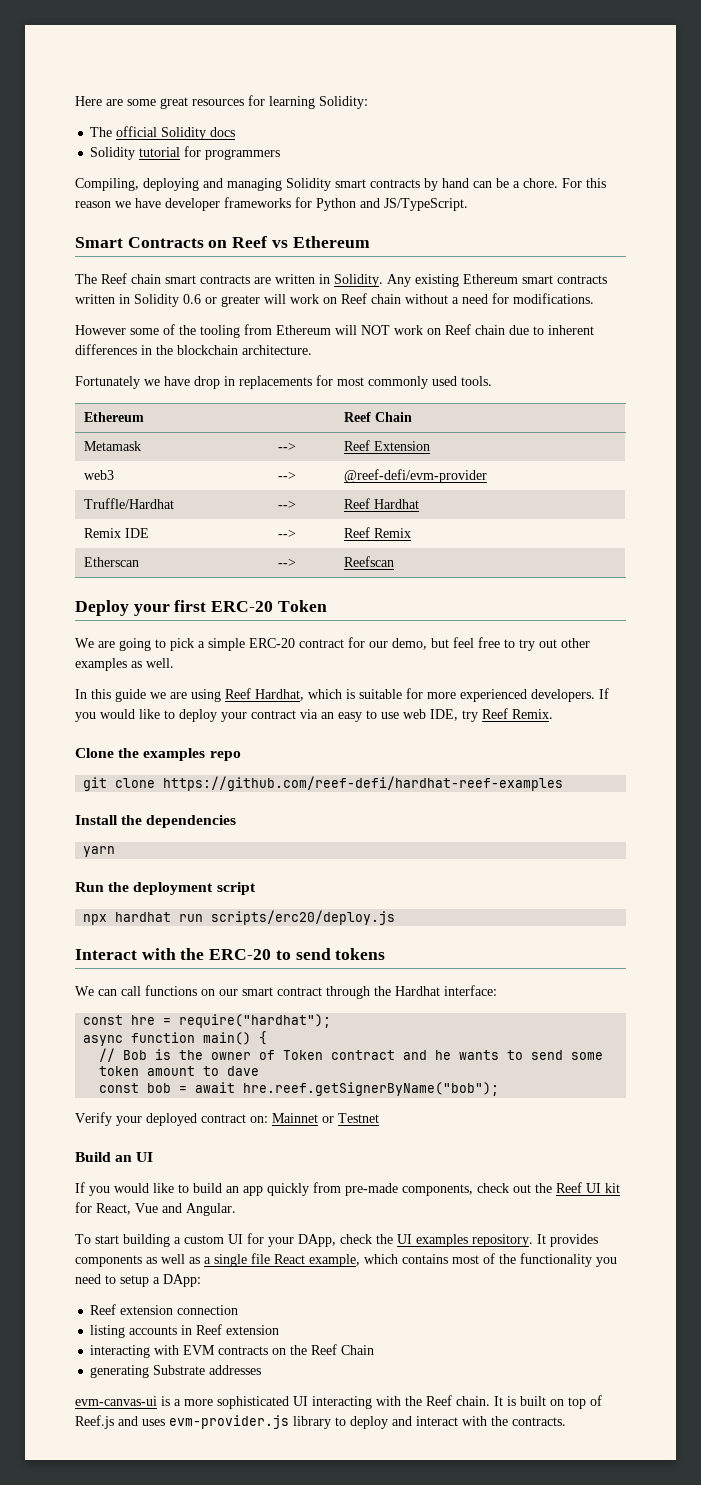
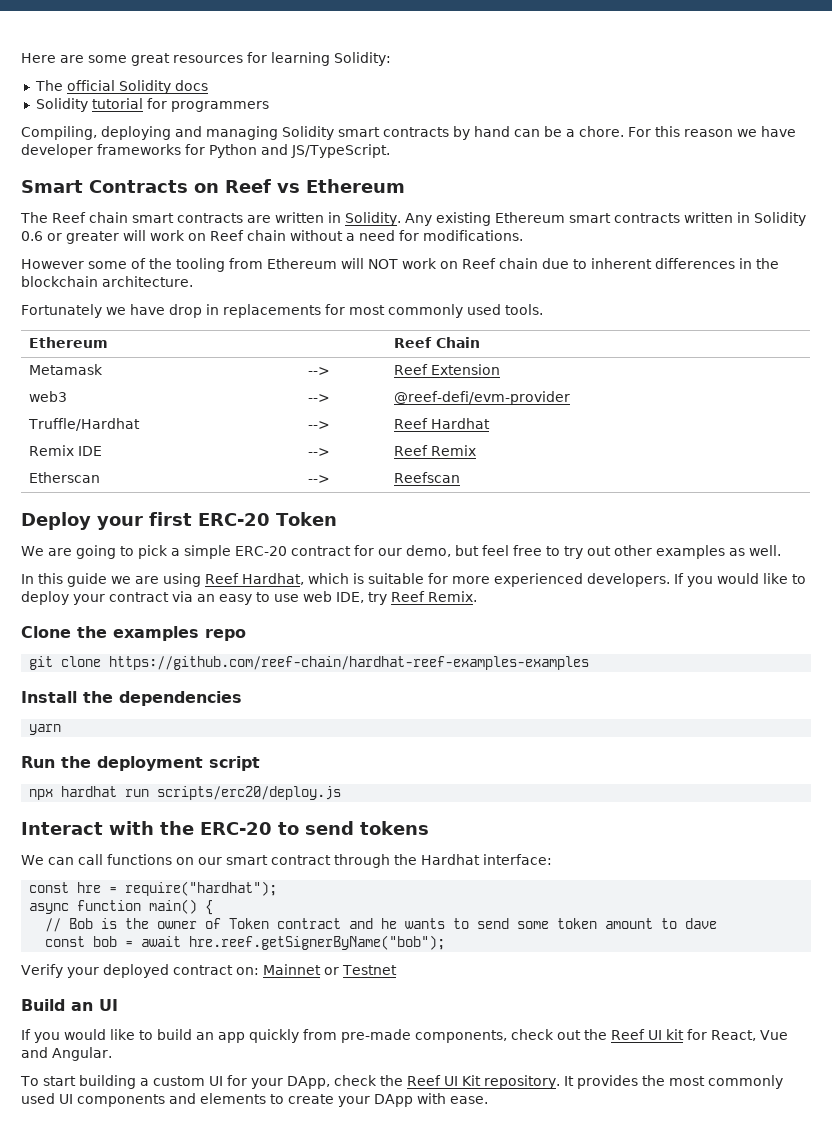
[163,776,564,791] https://github.com/reef-defi/hardhat-reef-examples -> [109,656,590,670] https://github.com/reef-chain/hardhat-reef-examples-examples
[397,1234,598,1247] [75,1253,617,1267] [75,1274,201,1287] [90,1304,239,1315] [90,1324,280,1338] [90,1344,375,1358] [90,1365,262,1378] [75,1395,602,1409] [75,1415,566,1429] UI examples repository. It provides components as well as a single file React example, which contains most of the functionality you need to setup a DApp: // Reef extension connection // listing accounts in Reef extension // interacting with EVM contracts on the Reef Chain // generating Substrate addresses // evm-canvas-ui is a more sophisticated UI interacting with the Reef chain. It is built on top of Reef.js and uses evm-provider.js library to deploy and interact with the contracts. -> [406,1075,783,1089] [21,1093,488,1107] Reef UI Kit repository. It provides the most commonly used UI components and elements to create your DApp with ease.

